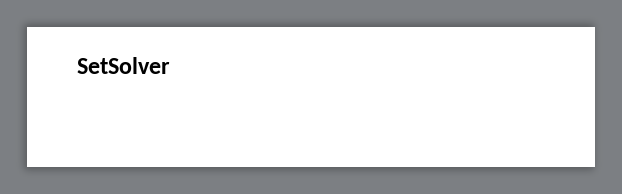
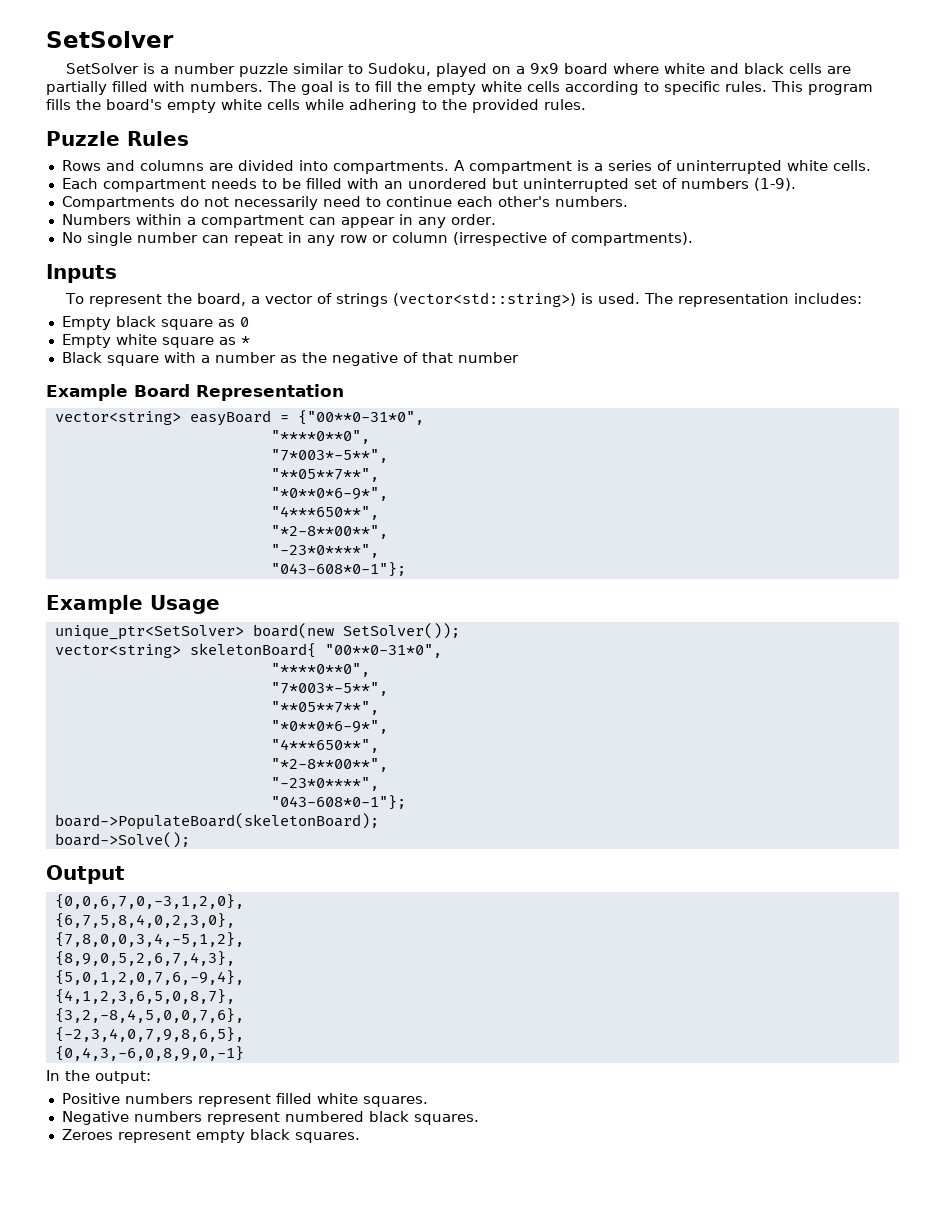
[77,57,170,74] SetSolver -> [46,31,174,48] [66,63,852,77] [46,81,873,95] [46,99,586,113] [46,131,189,146] [61,160,871,174] [61,178,796,192] [61,196,628,210] [61,214,496,228] [61,232,693,246] [46,264,117,283] [65,292,863,307] [61,316,249,330] [61,334,250,348] [61,352,519,366] [46,384,344,401] [54,410,424,426] [270,430,370,444] [270,449,388,463] [270,468,379,482] [270,487,388,501] [270,506,379,520] [270,525,388,539] [270,544,379,558] [270,562,406,577] [46,595,220,614] [54,623,460,640] [54,643,442,658] [270,663,370,677] [270,682,388,696] [270,701,379,715] [270,720,388,734] [270,739,379,753] [270,758,388,772] [270,777,379,791] [270,795,406,810] [54,813,379,830] [54,832,190,848] [46,865,125,884] [54,894,244,909] [54,913,235,928] [54,932,244,947] [54,951,235,966] [54,970,244,985] [54,989,235,1004] [54,1008,244,1023] [54,1027,244,1042] [54,1046,244,1061] [46,1070,151,1084] [61,1093,428,1107] [61,1111,479,1125] [61,1129,360,1143] SetSolver // SetSolver is a number puzzle similar to Sudoku, played on a 9x9 board where white and black cells are partially filled with numbers. The goal is to fill the empty white cells according to specific rules. This program fills the board's empty white cells while adhering to the provided rules. // Puzzle Rules // Rows and columns are divided into compartments. A compartment is a series of uninterrupted white cells. // Each compartment needs to be filled with an unordered but uninterrupted set of numbers (1-9). // Compartments do not necessarily need to continue each other's numbers. // Numbers within a compartment can appear in any order. // No single number can repeat in any row or column (irrespective of compartments). // Inputs // To represent the board, a vector of strings (vector<std::string>) is used. The representation includes: // Empty black square as 0 // Empty white square as * // Black square with a number as the negative of that number // Example Board Representation // vector<string> easyBoard = {"00**0-31*0", // "****0**0", // "7*003*-5**", // "**05**7**", // "*0**0*6-9*", // "4***650**", // "*2-8**00**", // "-23*0****", // "043-608*0-1"}; // Example Usage // unique_ptr<SetSolver> board(new SetSolver()); // vector<string> skeletonBoard{ "00**0-31*0", // "****0**0", // "7*003*-5**", // "**05**7**", // "*0**0*6-9*", // "4***650**", // "*2-8**00**", // "-23*0****", // "043-608*0-1"}; // board->PopulateBoard(skeletonBoard); // board->Solve(); // Output // {0,0,6,7,0,-3,1,2,0}, // {6,7,5,8,4,0,2,3,0}, // {7,8,0,0,3,4,-5,1,2}, // {8,9,0,5,2,6,7,4,3}, // {5,0,1,2,0,7,6,-9,4}, // {4,1,2,3,6,5,0,8,7}, // {3,2,-8,4,5,0,0,7,6}, // {-2,3,4,0,7,9,8,6,5}, // {0,4,3,-6,0,8,9,0,-1} // In the output: // Positive numbers represent filled white squares. // Negative numbers represent numbered black squares. // Zeroes represent empty black squares.

